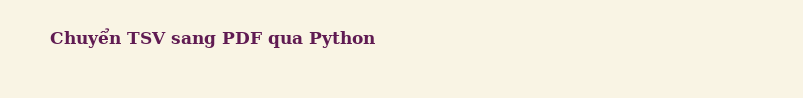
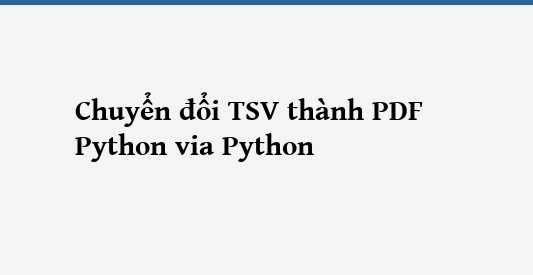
[127,32,303,48] TSV sang PDF qua -> [179,92,423,120] [75,133,214,162] đổi TSV thành PDF Python via

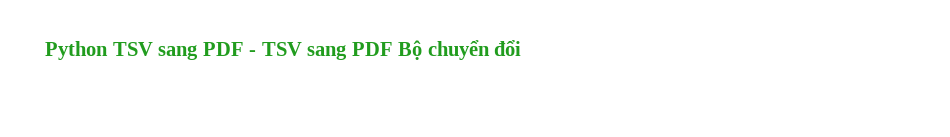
[75,92,423,127] [75,133,314,162] Chuyển đổi TSV thành PDF Python via Python -> [45,40,522,60] Python TSV sang PDF - TSV sang PDF Bộ chuyển đổi

